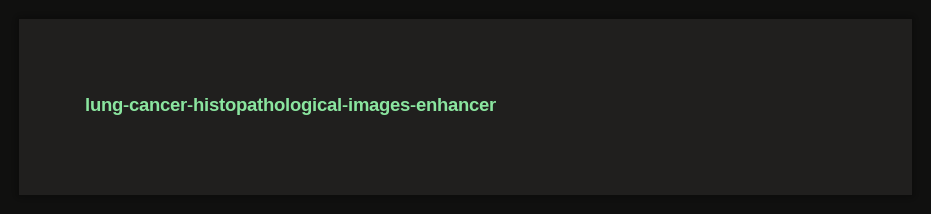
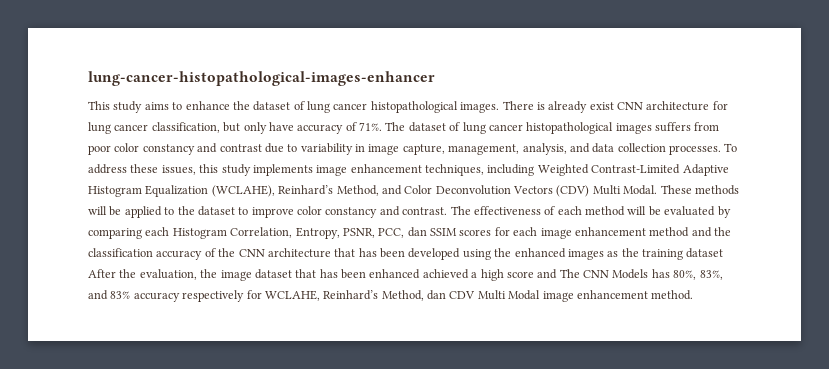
(496, 106) none -> [88,101,728,113] [88,122,720,134] [88,143,738,155] [88,164,729,176] [88,185,739,197] [88,206,731,218] [88,227,731,239] [88,248,724,260] [88,269,723,281] [88,290,694,302] // This study aims to enhance the dataset of lung cancer histopathological images. There is already exist CNN architecture for lung cancer classification, but only have accuracy of 71%. The dataset of lung cancer histopathological images suffers from poor color constancy and contrast due to variability in image capture, management, analysis, and data collection processes. To address these issues, this study implements image enhancement techniques, including Weighted Contrast-Limited Adaptive Histogram Equalization (WCLAHE), Reinhard’s Method, and Color Deconvolution Vectors (CDV) Multi Modal. These methods will be applied to the dataset to improve color constancy and contrast. The effectiveness of each method will be evaluated by comparing each Histogram Correlation, Entropy, PSNR, PCC, dan SSIM scores for each image enhancement method and the classification accuracy of the CNN architecture that has been developed using the enhanced images as the training dataset After the evaluation, the image dataset that has been enhanced achieved a high score and The CNN Models has 80%, 83%, and 83% accuracy respectively for WCLAHE, Reinhard’s Method, dan CDV Multi Modal image enhancement method.

